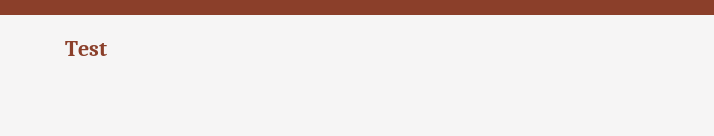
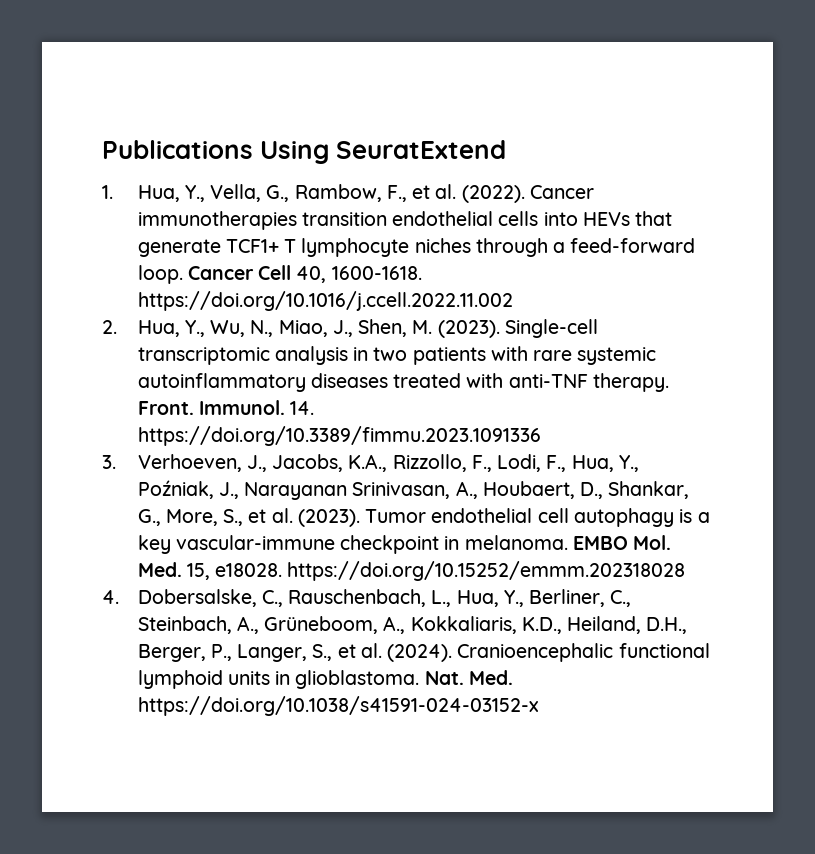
[65,41,107,56] Test -> [102,140,507,164] [102,184,595,203] [137,211,673,230] [137,238,696,257] [137,265,422,284] [137,291,513,311] [102,319,599,338] [137,346,657,365] [137,373,669,392] [137,400,315,415] [137,426,541,446] [102,454,640,472] [137,480,690,500] [137,508,710,527] [137,535,672,554] [137,561,686,581] [102,589,632,607] [137,616,688,634] [137,643,710,662] [137,670,513,689] [137,696,539,716] Publications Using SeuratExtend // 1. Hua, Y., Vella, G., Rambow, F., et al. (2022). Cancer immunotherapies transition endothelial cells into HEVs that generate TCF1+ T lymphocyte niches through a feed-forward loop. Cancer Cell 40, 1600-1618. https://doi.org/10.1016/j.ccell.2022.11.002 // 2. Hua, Y., Wu, N., Miao, J., Shen, M. (2023). Single-cell transcriptomic analysis in two patients with rare systemic autoinflammatory diseases treated with anti-TNF therapy. Front. Immunol. 14. https://doi.org/10.3389/fimmu.2023.1091336 // 3. Verhoeven, J., Jacobs, K.A., Rizzollo, F., Lodi, F., Hua, Y., Poźniak, J., Narayanan Srinivasan, A., Houbaert, D., Shankar, G., More, S., et al. (2023). Tumor endothelial cell autophagy is a key vascular-immune checkpoint in melanoma. EMBO Mol. Med. 15, e18028. https://doi.org/10.15252/emmm.202318028 // 4. Dobersalske, C., Rauschenbach, L., Hua, Y., Berliner, C., Steinbach, A., Grüneboom, A., Kokkaliaris, K.D., Heiland, D.H., Berger, P., Langer, S., et al. (2024). Cranioencephalic functional lymphoid units in glioblastoma. Nat. Med. https://doi.org/10.1038/s41591-024-03152-x

